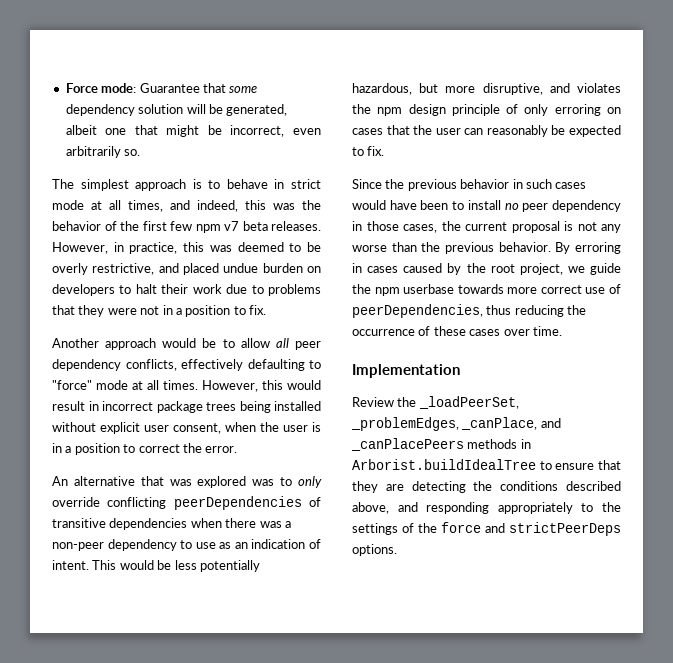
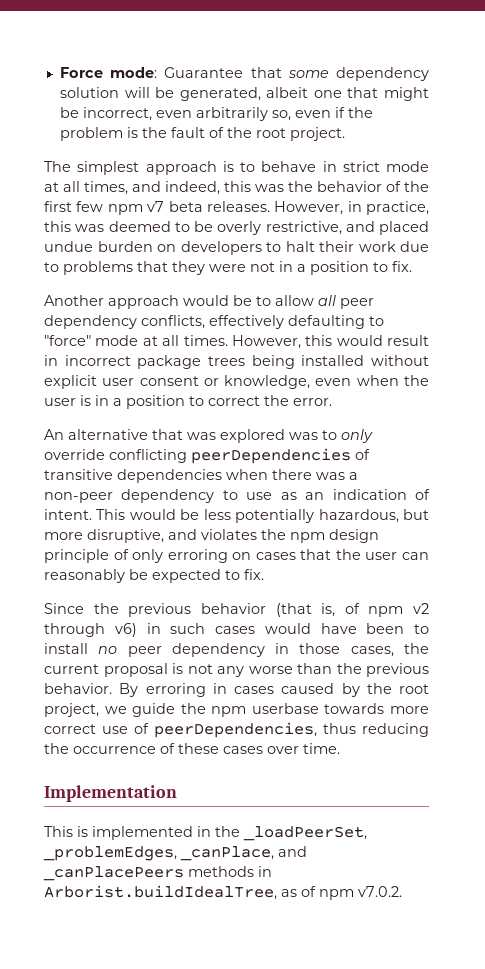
[124,149,141,156] so. -> [271,107,373,121] [59,127,345,141] so, even if the problem is the fault of the root project.
[173,423,221,434] consent, -> [139,375,352,389] consent or knowledge, even
(510, 184) none -> [275,603,429,617] [44,623,137,637] (that is, of npm v2 through v6)
[352,397,394,407] Review -> [44,826,211,840] This is implemented in
[352,459,621,470] [352,481,621,493] [352,502,621,514] [352,522,621,536] [352,544,397,556] Arborist.buildIdealTree to ensure that they are detecting the conditions described above, and responding appropriately to the settings of the force and strictPeerDeps options. -> [44,885,402,900] Arborist.buildIdealTree, as of npm v7.0.2.

